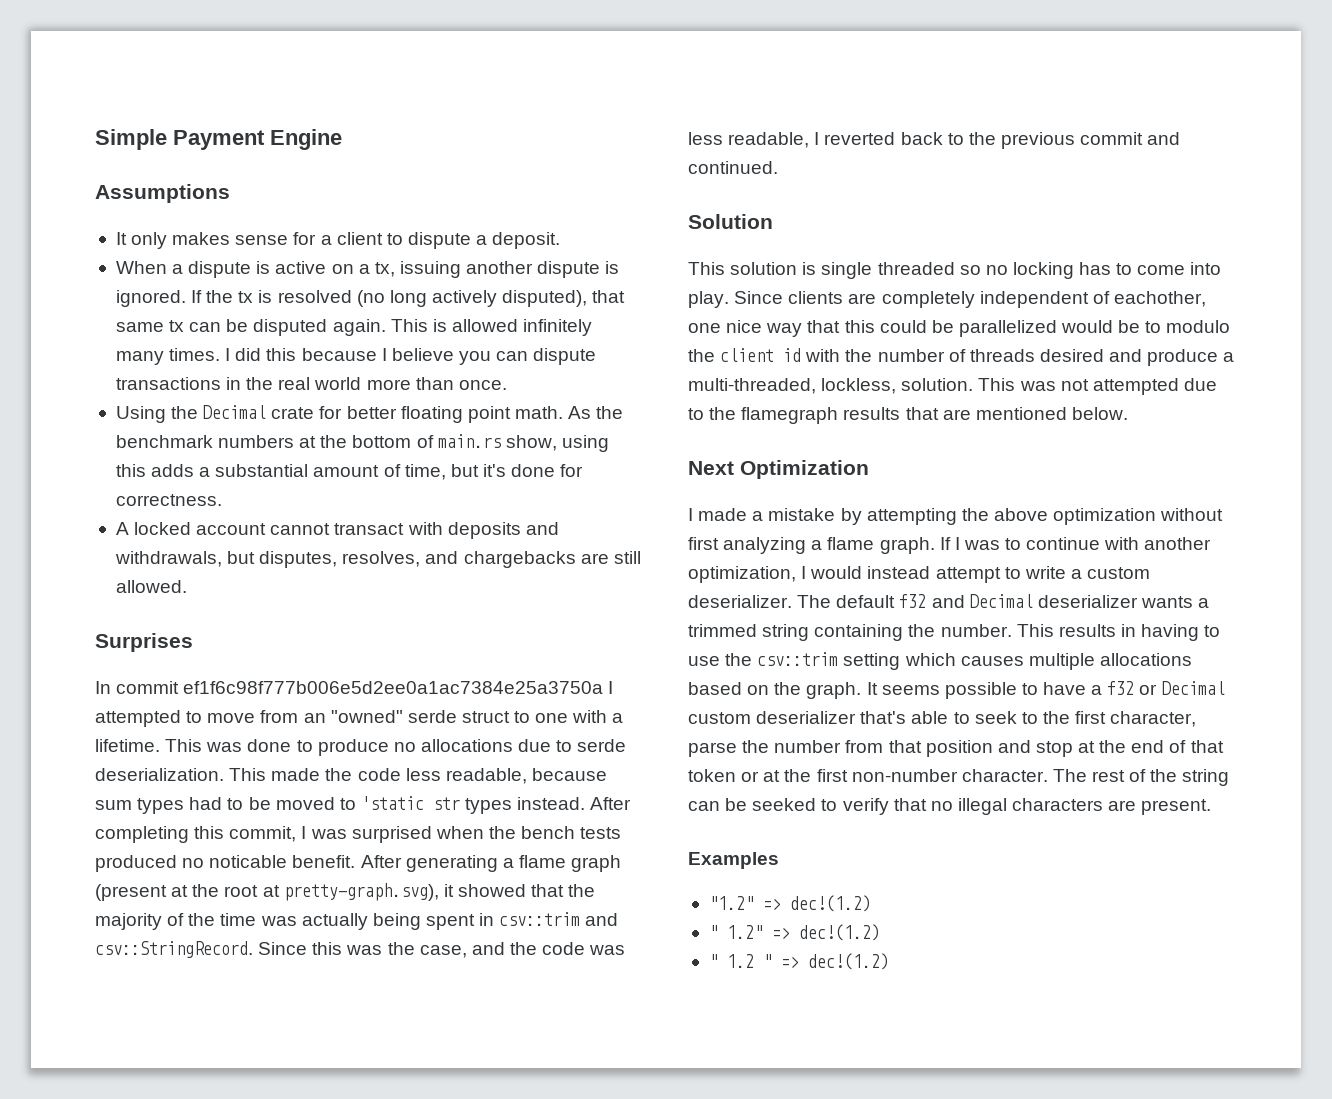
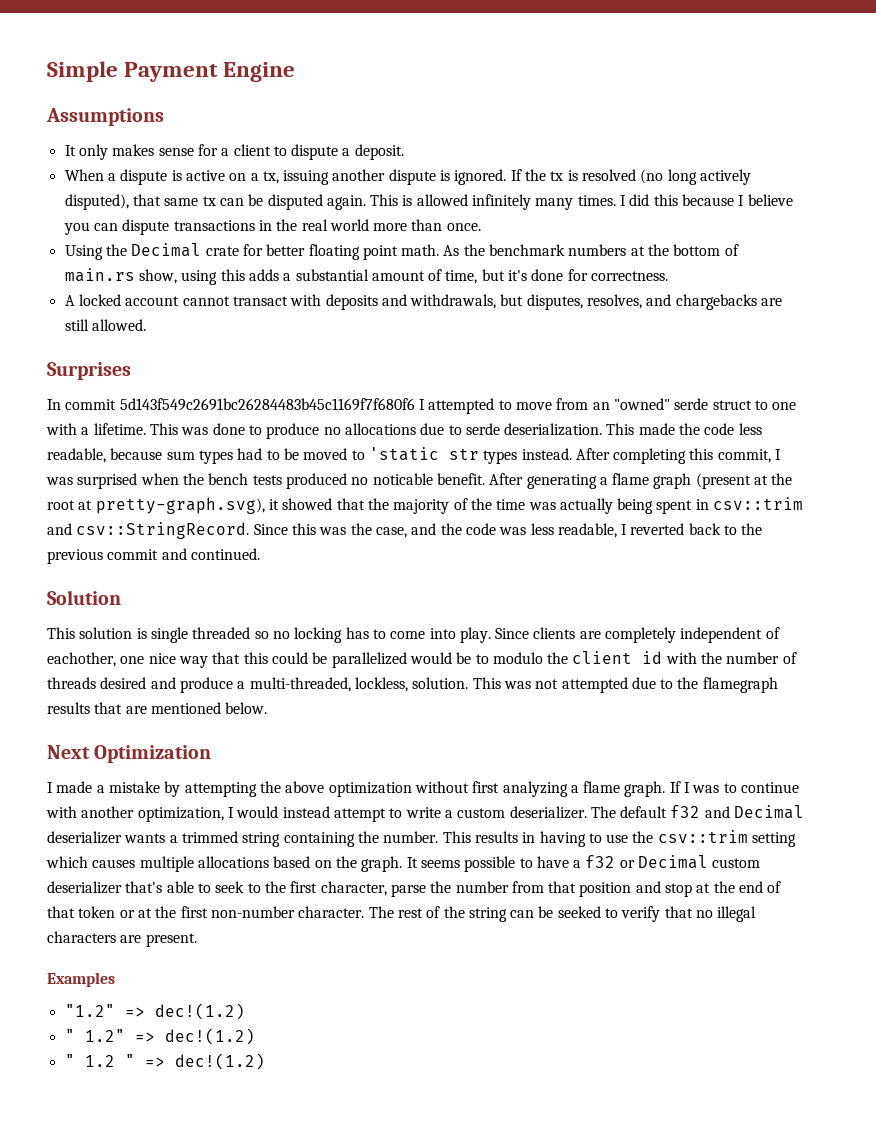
[183,681,604,694] ef1f6c98f777b006e5d2ee0a1ac7384e25a3750a -> [119,398,415,411] 5d143f549c2691bc26284483b45c1169f7f680f6

